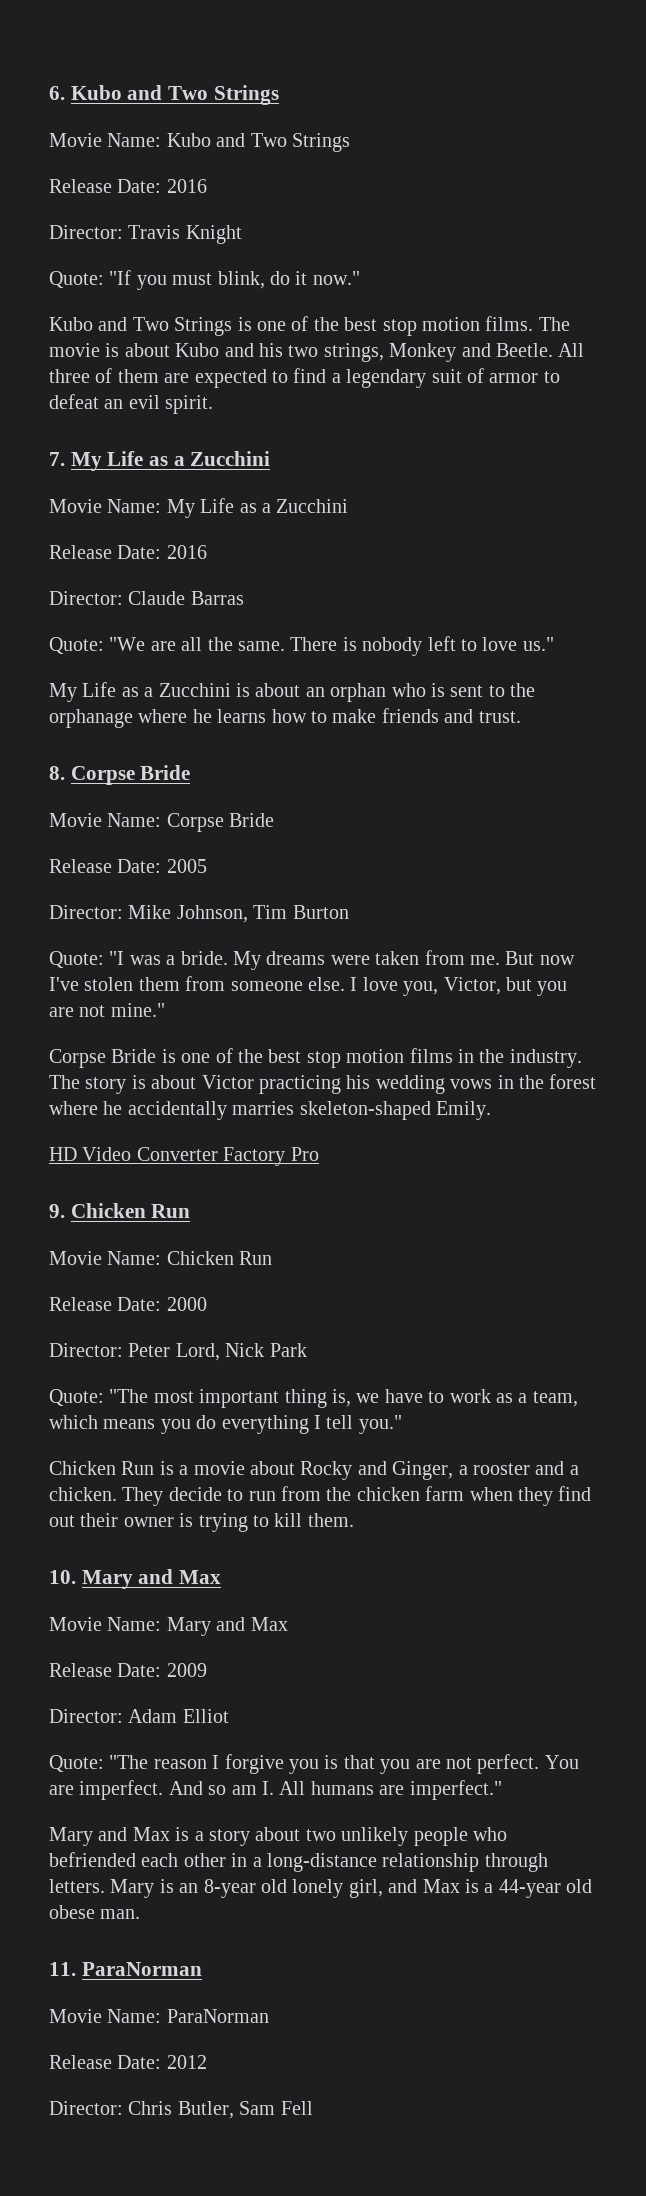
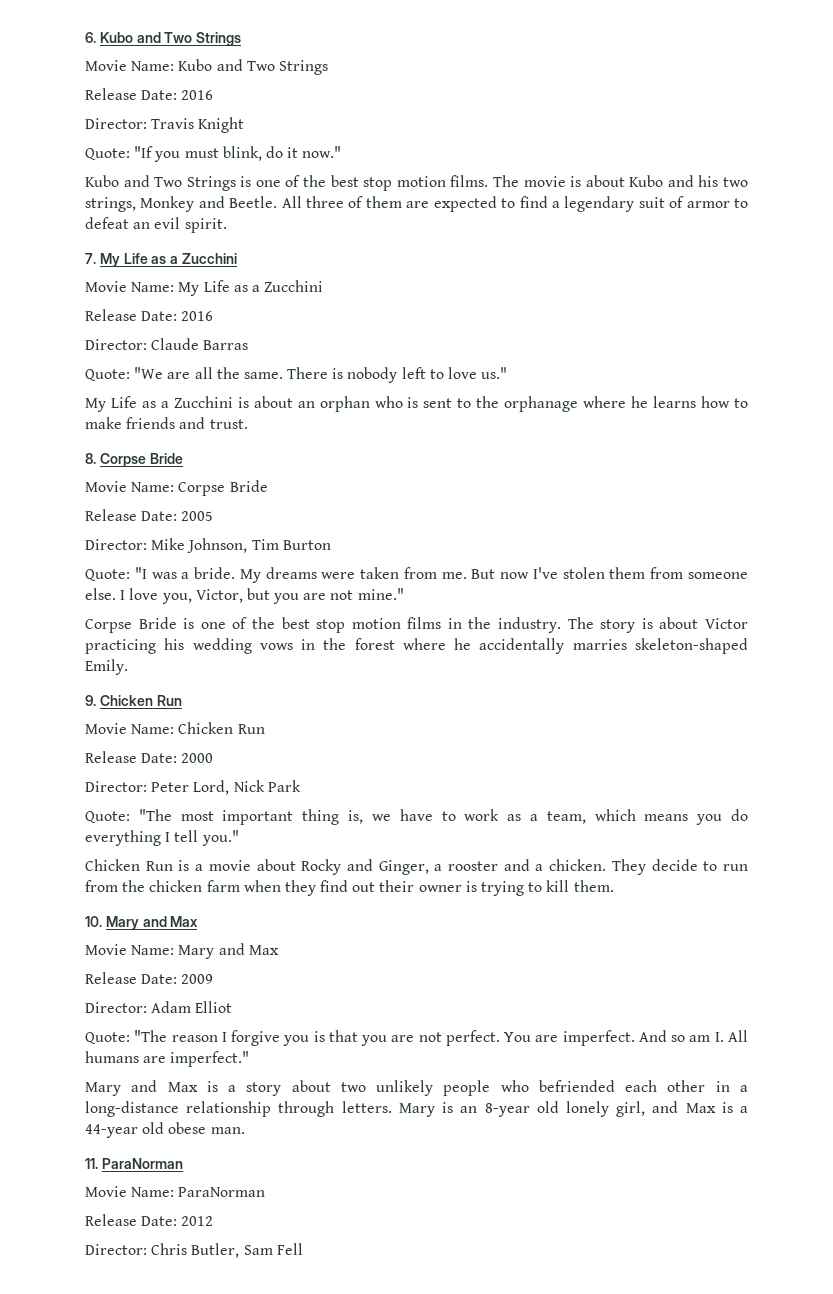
[49,1147,319,1166] // HD Video Converter Factory Pro -> (128, 667) none

